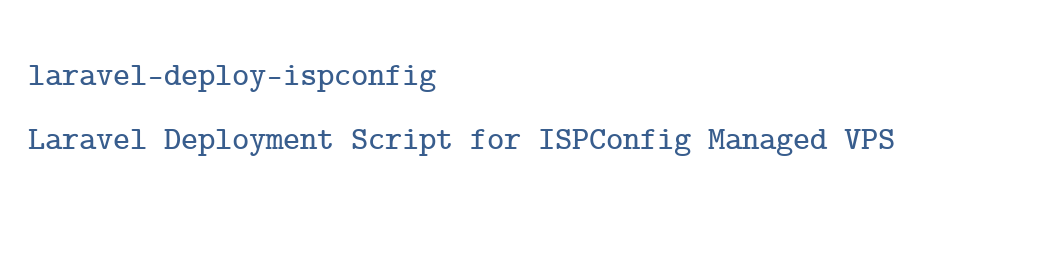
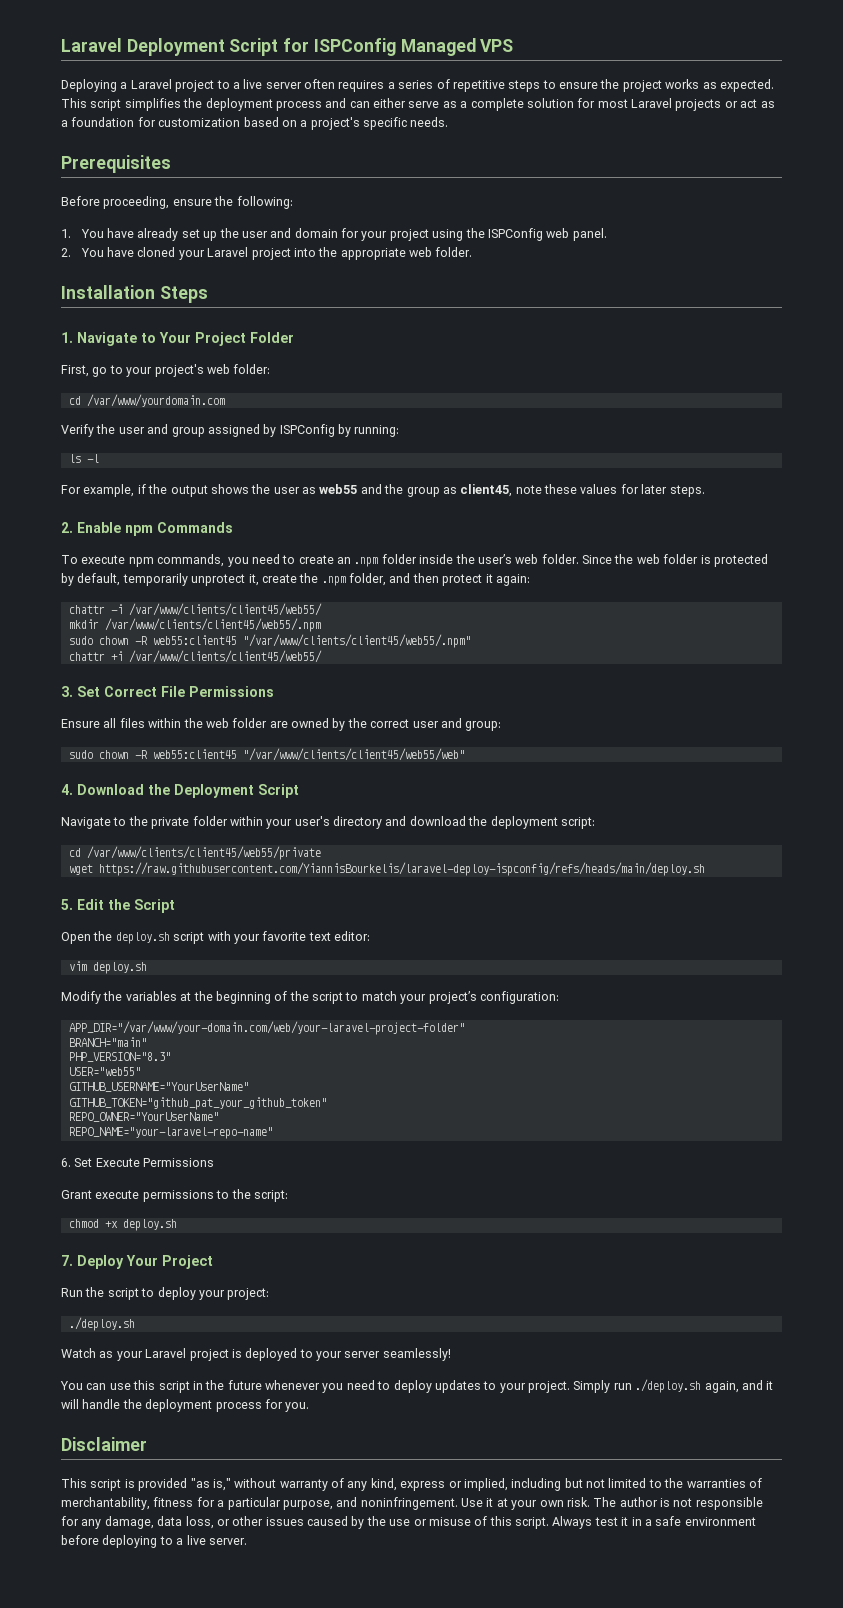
[28,65,436,92] laravel-deploy-ispconfig // -> (61, 45) none
(895, 139) none -> [61,79,774,92] [61,98,775,111] [61,117,449,130] [61,155,171,173] [61,196,293,209] [61,228,607,241] [61,247,473,260] [61,285,208,303] [61,332,294,346] [61,364,271,377] [68,394,225,407] [61,424,400,437] [68,454,99,463] [61,484,705,497] [61,522,233,536] [61,554,768,567] [61,573,530,586] [68,603,322,616] [68,618,321,632] [68,634,471,648] [68,650,322,663] [61,686,274,697] [61,718,502,731] [68,748,465,761] [61,784,299,798] [61,816,595,829] [68,846,321,860] [68,862,705,876] [61,899,175,913] [61,931,370,944] [68,961,147,974] [61,991,559,1004] [68,1021,465,1035] [68,1037,147,1047] [68,1052,171,1062] [68,1067,141,1076] [68,1082,249,1092] [68,1097,327,1110] [68,1112,219,1122] [68,1127,273,1139] [61,1158,215,1167] [61,1189,288,1202] [68,1219,177,1231] [61,1255,213,1269] [61,1287,270,1300] [68,1317,135,1331] [61,1348,451,1361] [60,1379,774,1393] [61,1399,310,1412] [61,1437,147,1451] [61,1478,762,1491] [61,1497,763,1510] [61,1516,756,1529] [61,1535,247,1548] // Deploying a Laravel project to a live server often requires a series of repetitive steps to ensure the project works as expected. This script simplifies the deployment process and can either serve as a complete solution for most Laravel projects or act as a foundation for customization based on a project's specific needs. // Prerequisites // Before proceeding, ensure the following: // 1. You have already set up the user and domain for your project using the ISPConfig web panel. // 2. You have cloned your Laravel project into the appropriate web folder. // Installation Steps // 1. Navigate to Your Project Folder // First, go to your project's web folder: // cd /var/www/yourdomain.com // Verify the user and group assigned by ISPConfig by running: // ls -l // For example, if the output shows the user as web55 and the group as client45, note these values for later steps. // 2. Enable npm Commands // To execute npm commands, you need to create an .npm folder inside the user’s web folder. Since the web folder is protected by default, temporarily unprotect it, create the .npm folder, and then protect it again: // chattr -i /var/www/clients/client45/web55/ // mkdir /var/www/clients/client45/web55/.npm // sudo chown -R web55:client45 "/var/www/clients/client45/web55/.npm" // chattr +i /var/www/clients/client45/web55/ // 3. Set Correct File Permissions // Ensure all files within the web folder are owned by the correct user and group: // sudo chown -R web55:client45 "/var/www/clients/client45/web55/web" // 4. Download the Deployment Script // Navigate to the private folder within your user's directory and download the deployment script: // cd /var/www/clients/client45/web55/private // wget https://raw.githubusercontent.com/YiannisBourkelis/laravel-deploy-ispconfig/refs/heads/main/deploy.sh // 5. Edit the Script // Open the deploy.sh script with your favorite text editor: // vim deploy.sh // Modify the variables at the beginning of the script to match your project’s configuration: // APP_DIR="/var/www/your-domain.com/web/your-laravel-project-folder" // BRANCH="main" // PHP_VERSION="8.3" // USER="web55" // GITHUB_USERNAME="YourUserName" // GITHUB_TOKEN="github_pat_your_github_token" // REPO_OWNER="YourUserName" // REPO_NAME="your-laravel-repo-name" // 6. Set Execute Permissions // Grant execute permissions to the script: // chmod +x deploy.sh // 7. Deploy Your Project // Run the script to deploy your project: // ./deploy.sh // Watch as your Laravel project is deployed to your server seamlessly! // You can use this script in the future whenever you need to deploy updates to your project. Simply run ./deploy.sh again, and it will handle the deployment process for you. // Disclaimer // This script is provided "as is," without warranty of any kind, express or implied, including but not limited to the warranties of merchantability, fitness for a particular purpose, and noninfringement. Use it at your own risk. The author is not responsible for any damage, data loss, or other issues caused by the use or misuse of this script. Always test it in a safe environment before deploying to a live server.

